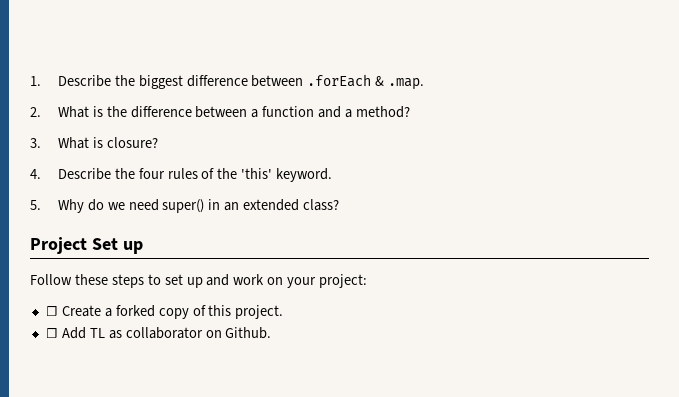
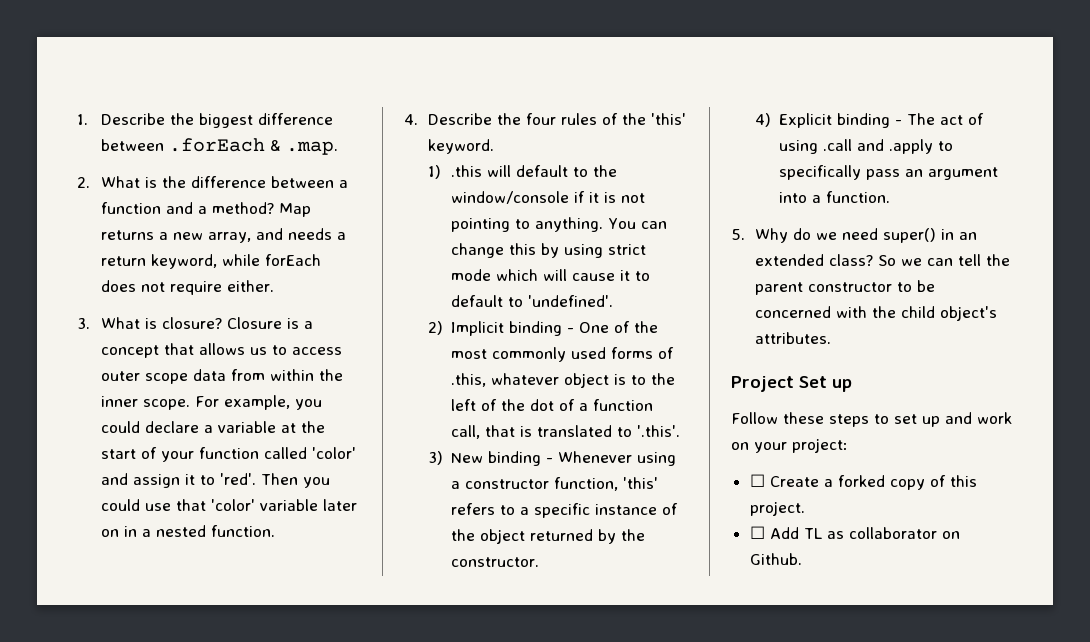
[30,137,158,149] // 3. What is closure? -> [278,203,311,217] [100,228,346,243] [100,254,321,269] [100,280,274,295] [77,317,313,329] [100,343,342,358] [100,369,343,384] [100,395,322,410] [100,421,325,433] [100,447,356,462] [100,473,330,488] [100,499,357,511] [100,525,275,537] Map returns a new array, and needs a return keyword, while forEach does not require either. // 3. What is closure? Closure is a concept that allows us to access outer scope data from within the inner scope. For example, you could declare a variable at the start of your function called 'color' and assign it to 'red'. Then you could use that 'color' variable later on in a nested function.
(333, 175) none -> [427,165,618,179] [451,191,646,204] [451,217,668,232] [451,243,647,258] [451,269,651,281] [451,295,614,307] [427,321,659,336] [451,347,675,362] [451,373,676,388] [451,399,654,411] [451,425,681,439] [427,451,677,466] [451,477,659,491] [451,503,679,518] [451,529,646,544] [451,557,540,567] [754,113,985,128] [779,139,954,154] [779,165,999,180] [779,191,891,203] // 1) .this will default to the window/console if it is not pointing to anything. You can change this by using strict mode which will cause it to default to 'undefined'. // 2) Implicit binding - One of the most commonly used forms of .this, whatever object is to the left of the dot of a function call, that is translated to '.this'. // 3) New binding - Whenever using a constructor function, 'this' refers to a specific instance of the object returned by the constructor. // 4) Explicit binding - The act of using .call and .apply to specifically pass an argument into a function.
(340, 205) none -> [877,254,1010,266] [754,280,935,295] [754,306,997,321] [754,332,831,344] So we can tell the parent constructor to be concerned with the child object's attributes.

